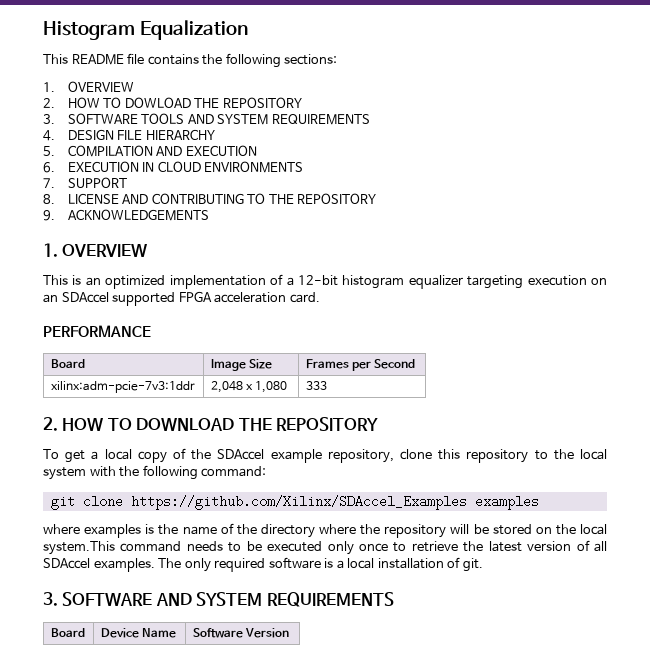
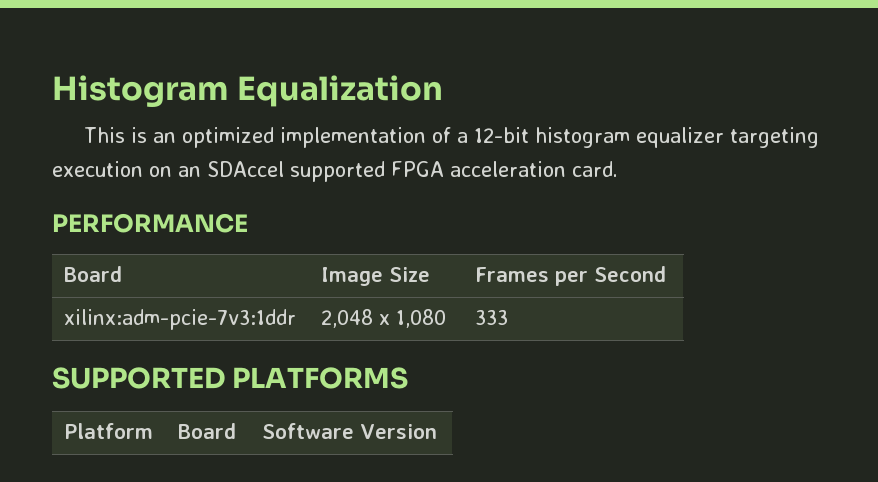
[43,53,338,68] [43,81,134,92] [43,97,302,108] [43,113,370,125] [43,129,215,141] [43,145,257,157] [43,161,304,173] [43,177,127,188] [43,193,377,204] [43,209,209,221] [43,243,148,257] // This README file contains the following sections: // 1. OVERVIEW // 2. HOW TO DOWLOAD THE REPOSITORY // 3. SOFTWARE TOOLS AND SYSTEM REQUIREMENTS // 4. DESIGN FILE HIERARCHY // 5. COMPILATION AND EXECUTION // 6. EXECUTION IN CLOUD ENVIRONMENTS // 7. SUPPORT // 8. LICENSE AND CONTRIBUTING TO THE REPOSITORY // 9. ACKNOWLEDGEMENTS // 1. OVERVIEW -> (443, 91) none
[43,417,379,431] [43,448,608,463] [43,465,267,480] [50,495,539,510] [43,523,607,538] [43,540,608,555] [43,557,483,572] [43,592,394,607] [50,628,85,637] [100,628,176,638] 2. HOW TO DOWNLOAD THE REPOSITORY // To get a local copy of the SDAccel example repository, clone this repository to the local system with the following command: // git clone https://github.com/Xilinx/SDAccel_Examples examples // where examples is the name of the directory where the repository will be stored on the local system.This command needs to be executed only once to retrieve the latest version of all SDAccel examples. The only required software is a local installation of git. // 3. SOFTWARE AND SYSTEM REQUIREMENTS // Board | Device Name -> [52,367,409,389] [64,423,154,439] [178,423,237,439] SUPPORTED PLATFORMS // Platform | Board

